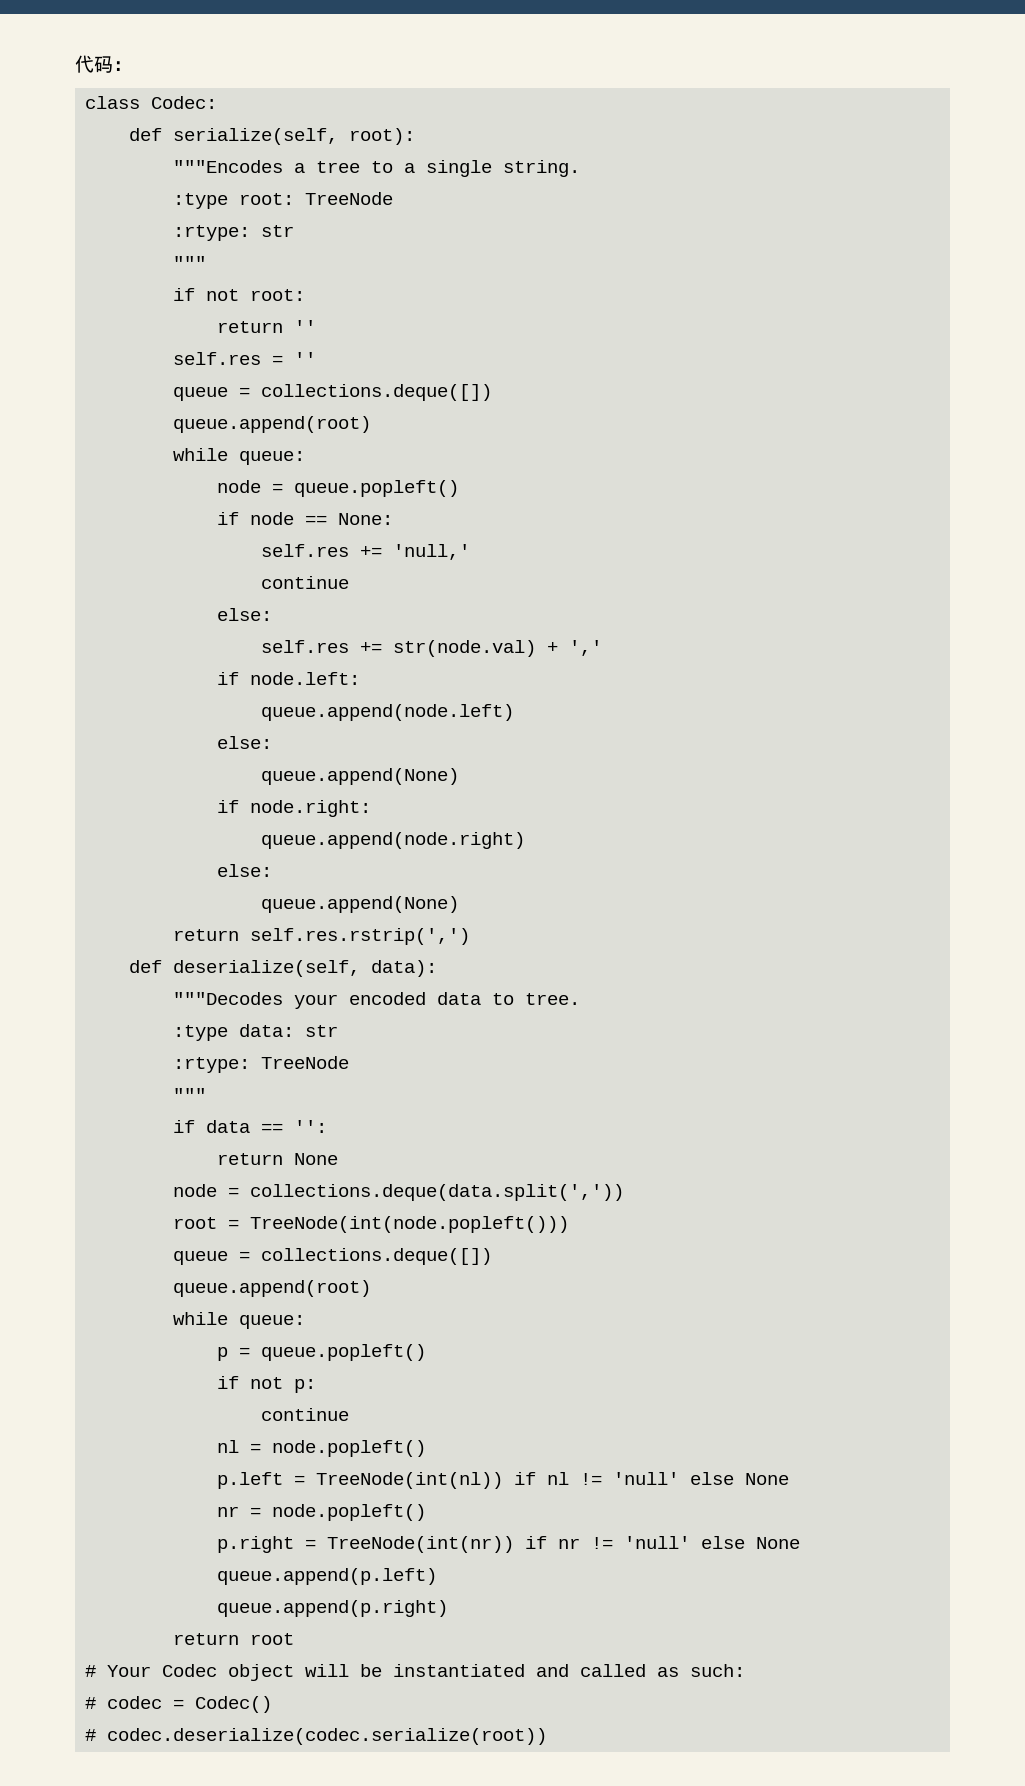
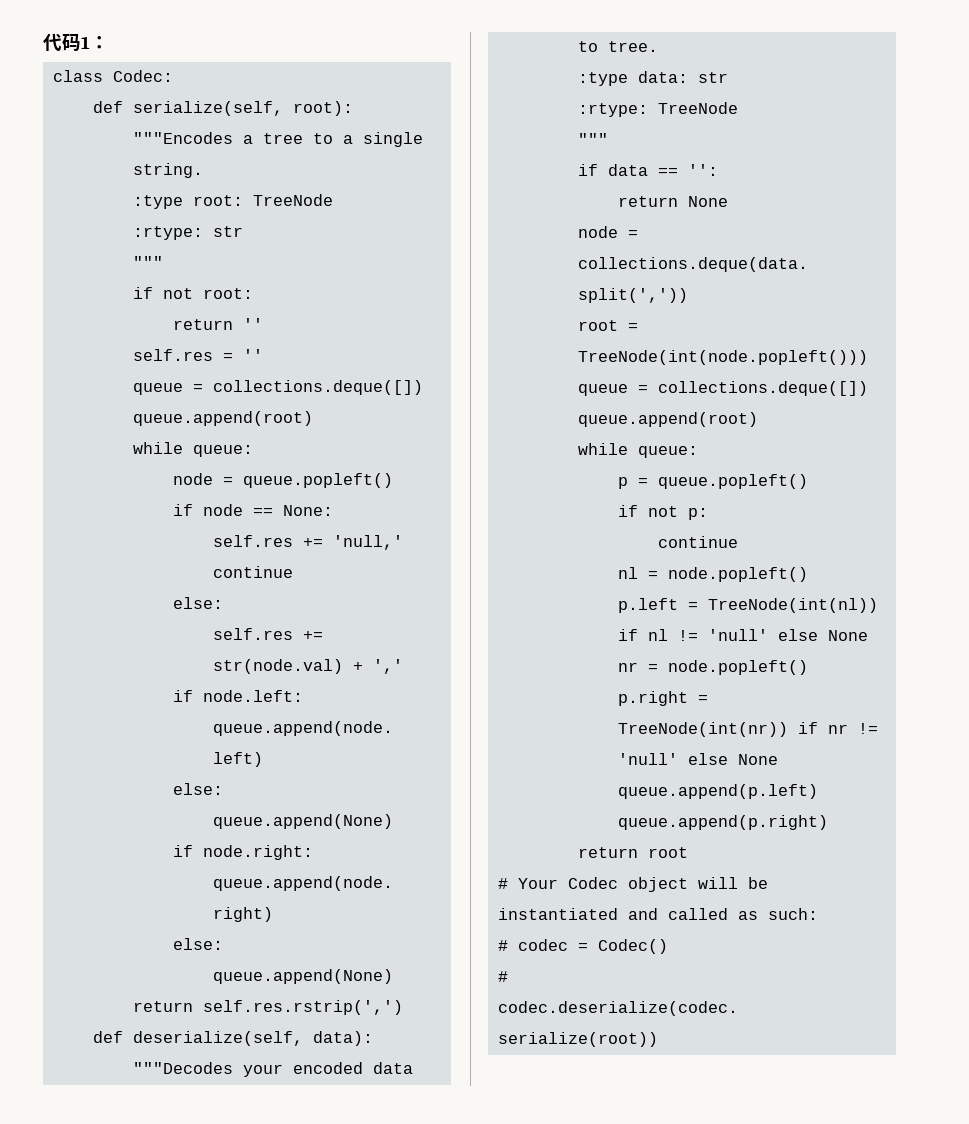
(113, 64) none -> [81,36,90,49] 1

